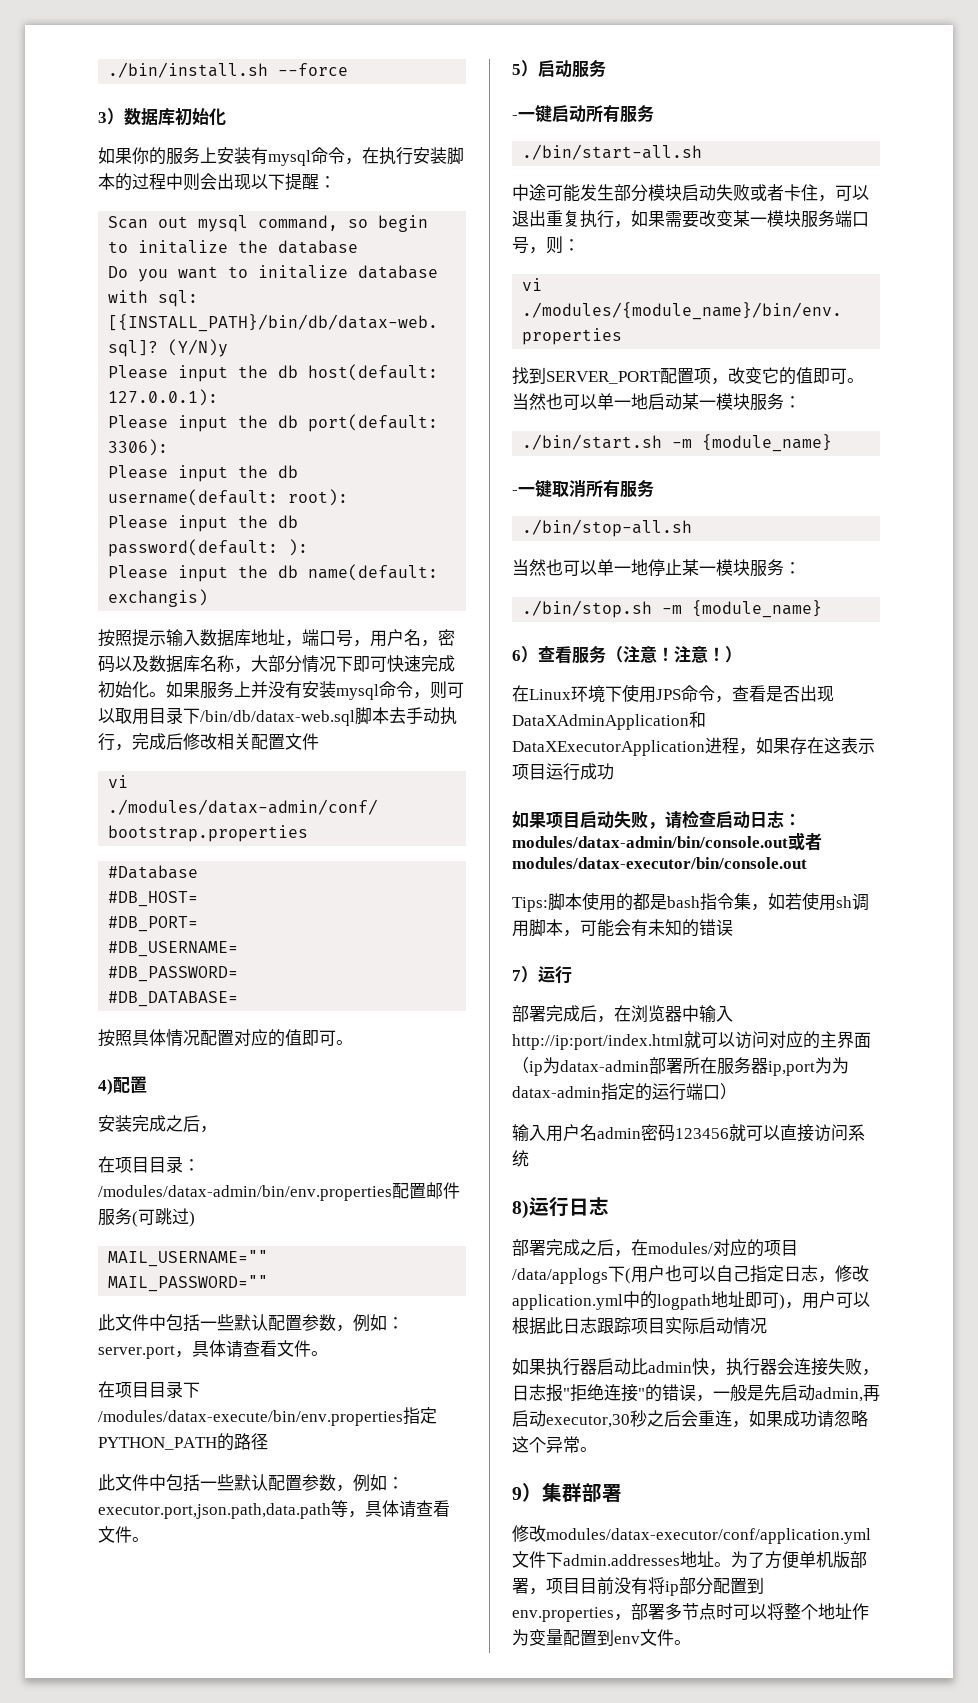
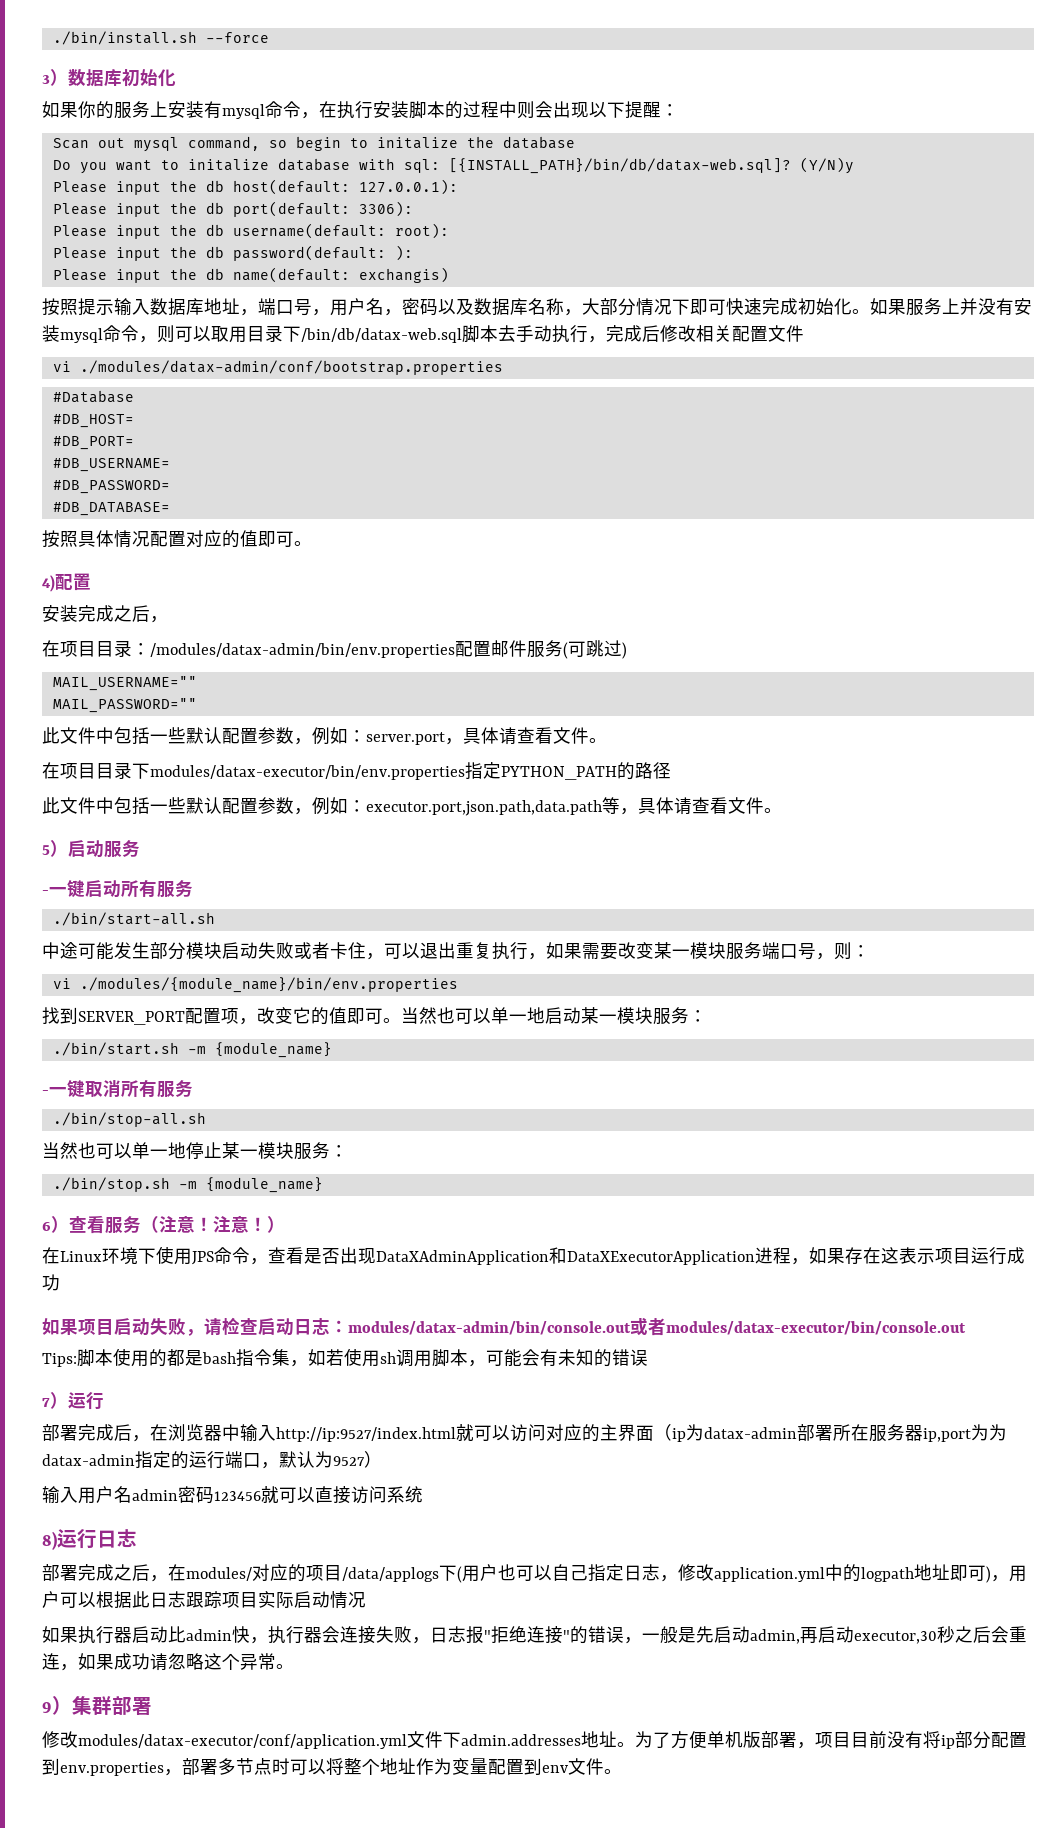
[98,1410,403,1426] /modules/datax-execute/bin/env.properties -> [150,765,465,780] modules/datax-executor/bin/env.properties
[512,1034,684,1050] http://ip:port/index.html -> [276,1427,456,1442] http://ip:9527/index.html
(720, 1092) none -> [261,1451,365,1469] ，默认为9527

